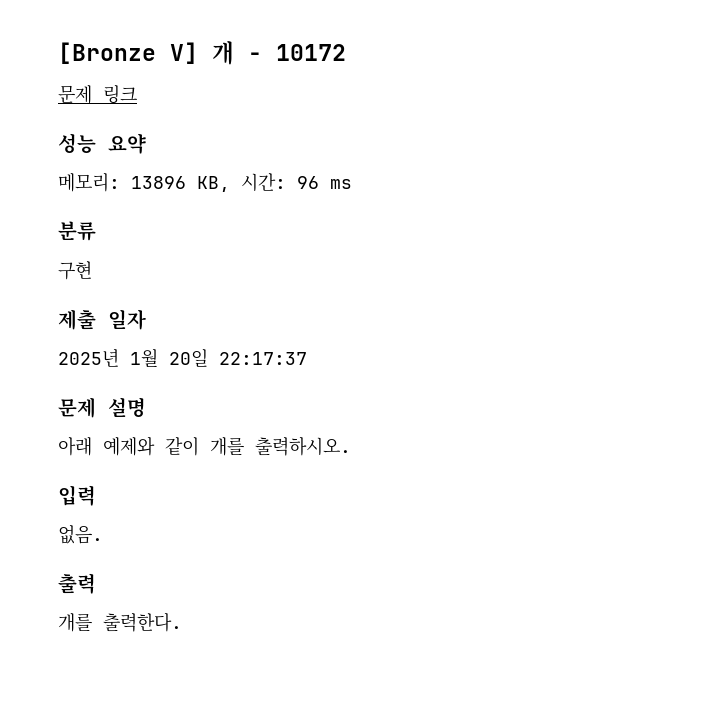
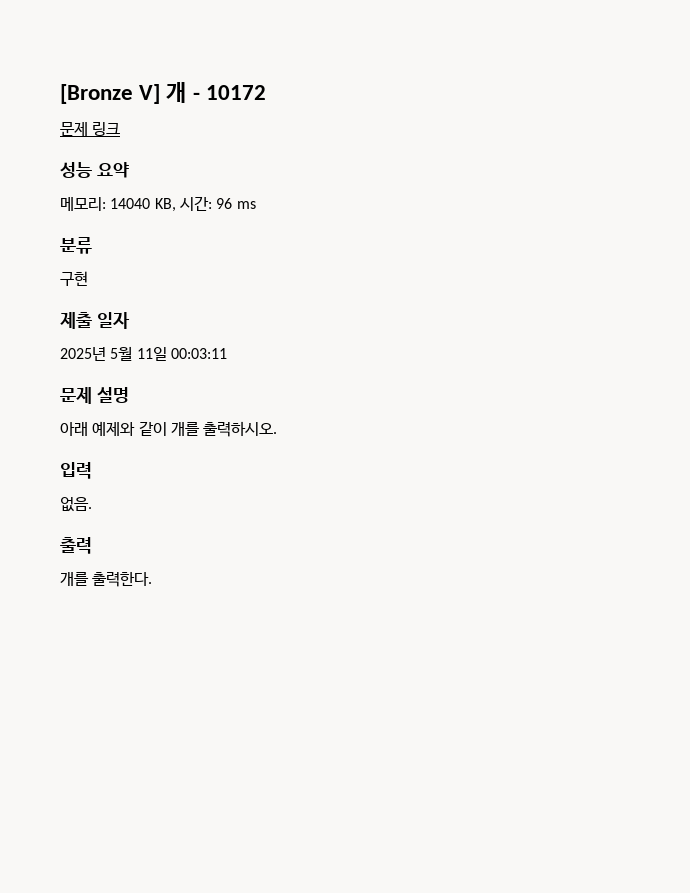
[131,176,186,189] 13896 -> [110,198,151,209] 14040
[130,349,307,367] 1월 20일 22:17:37 -> [110,346,227,361] 5월 11일 00:03:11

